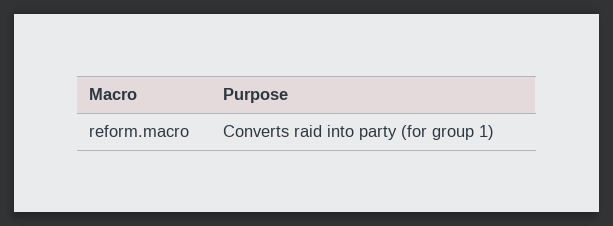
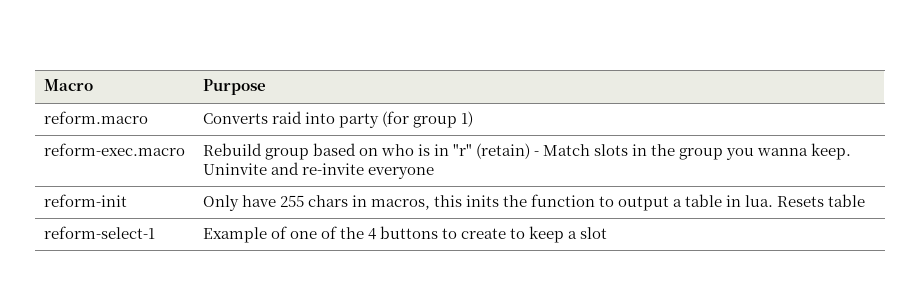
(495, 132) none -> [43,143,185,156] [202,143,852,160] [202,162,434,179] [43,194,127,207] [202,194,866,211] [43,226,155,239] [202,226,608,243] // reform-exec.macro | Rebuild group based on who is in "r" (retain) - Match slots in the group you wanna keep. Uninvite and re-invite everyone // reform-init | Only have 255 chars in macros, this inits the function to output a table in lua. Resets table // reform-select-1 | Example of one of the 4 buttons to create to keep a slot

